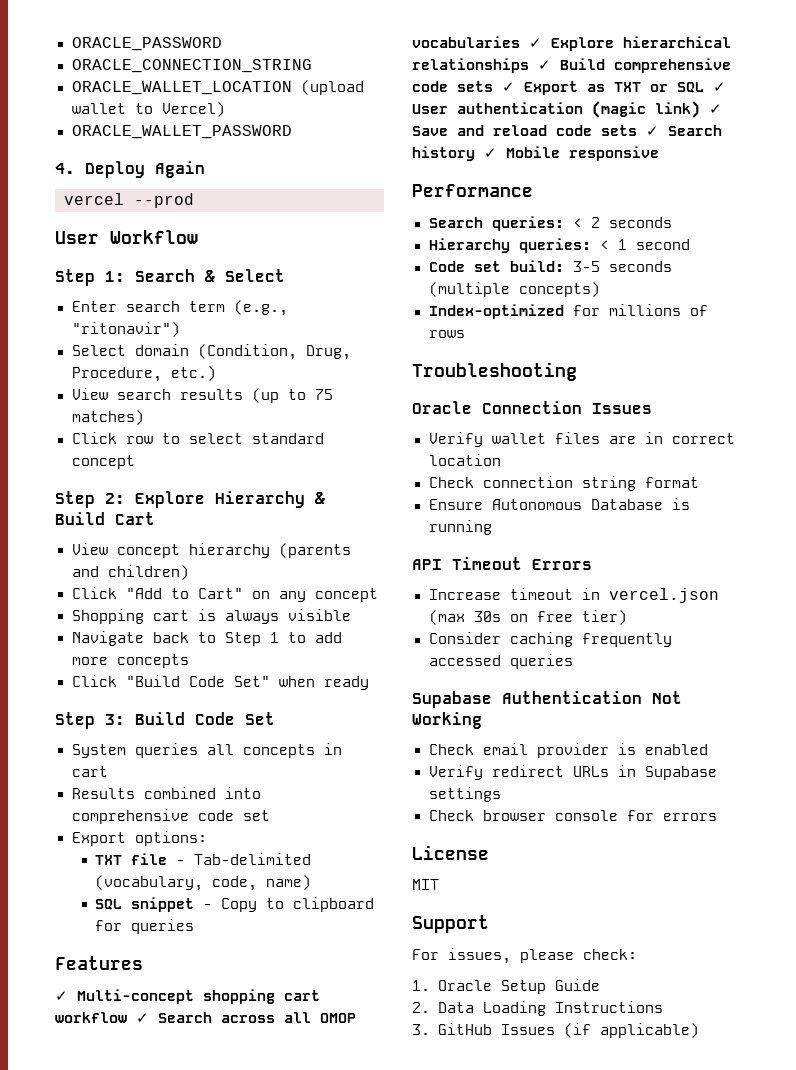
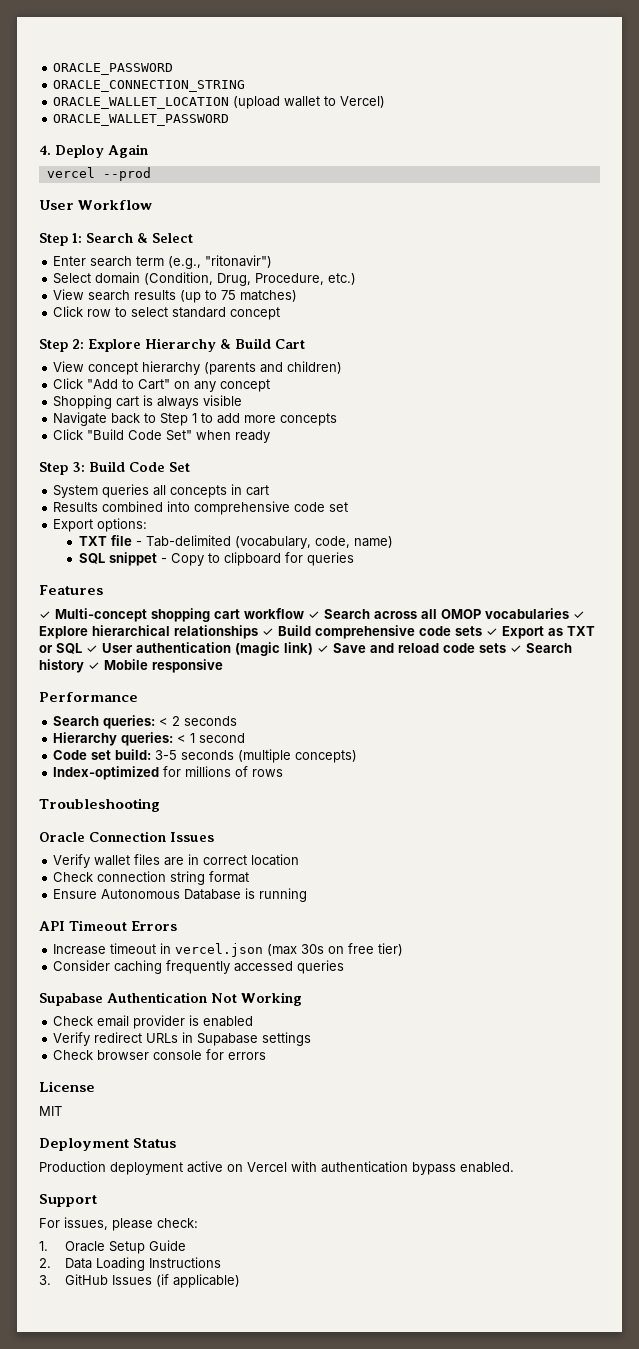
(439, 884) none -> [39,1138,177,1151] [39,1161,514,1175] // Deployment Status // Production deployment active on Vercel with authentication bypass enabled.

